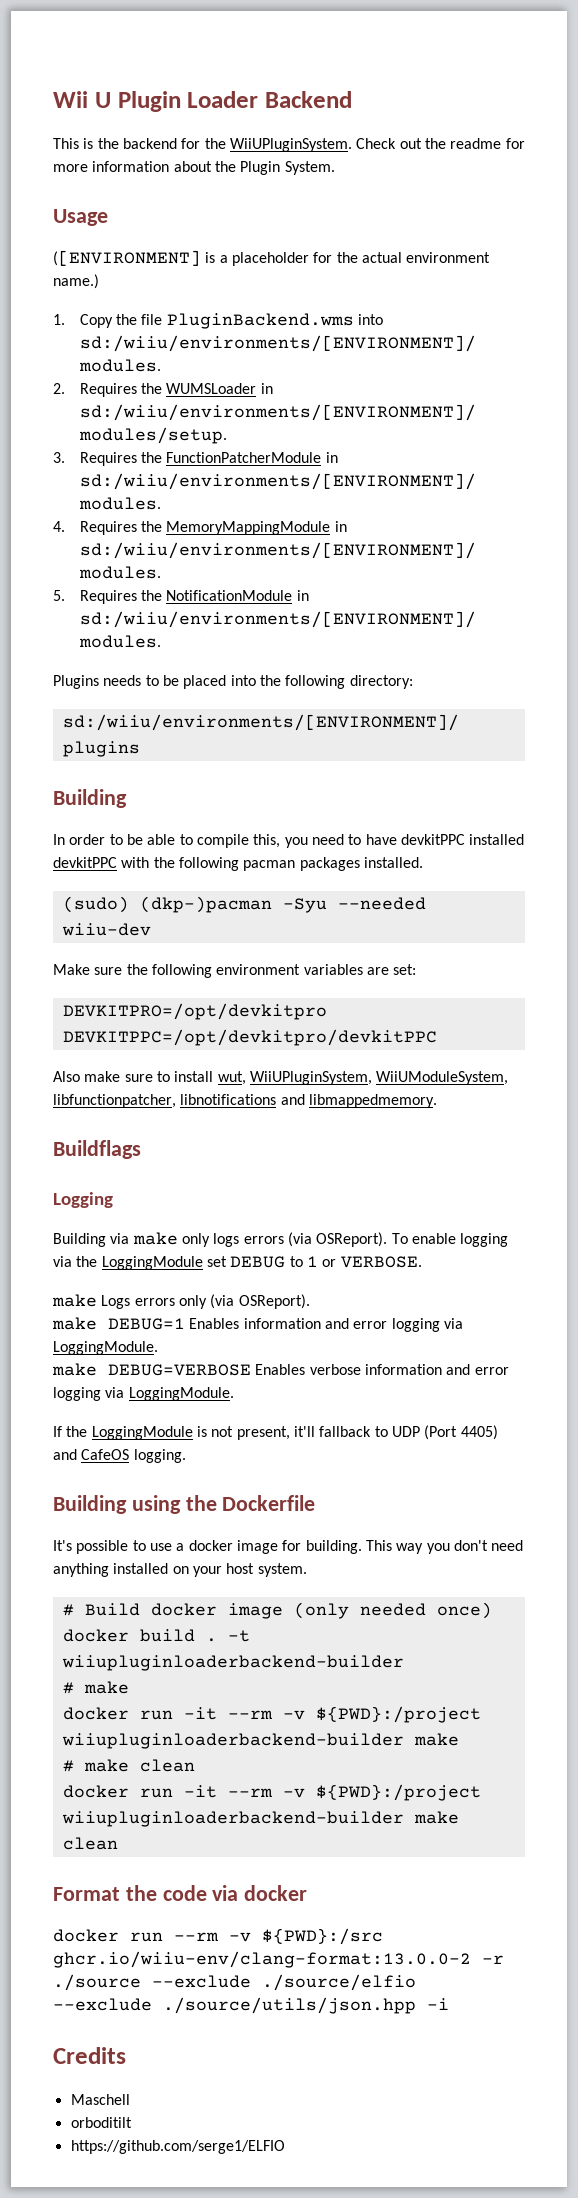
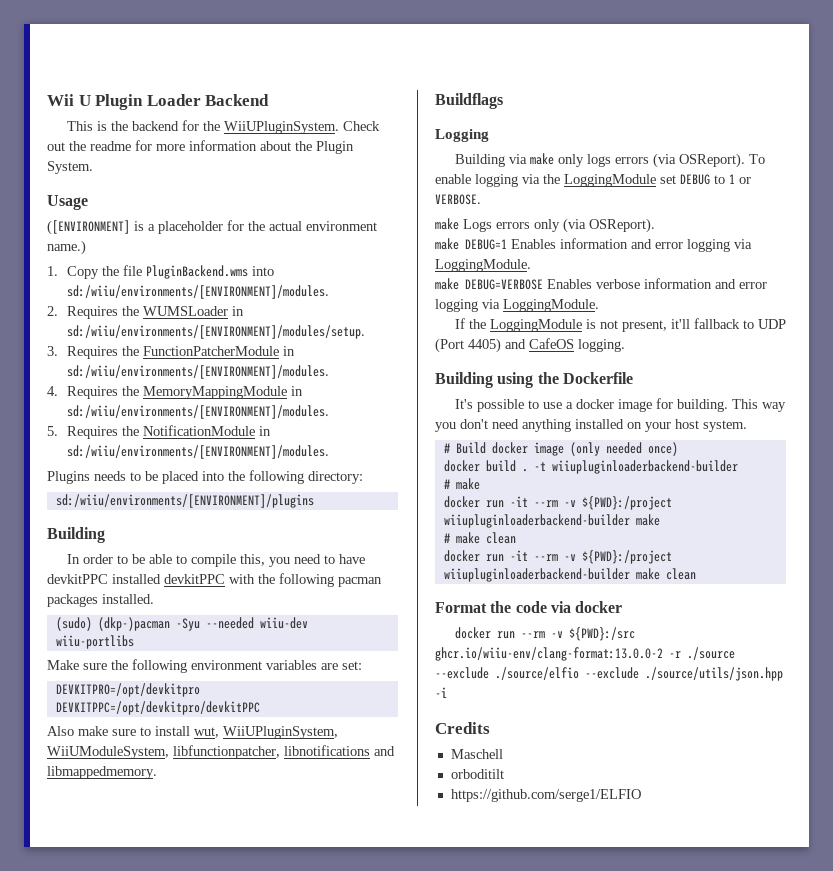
(151, 929) none -> [55,635,134,649] wiiu-portlibs

